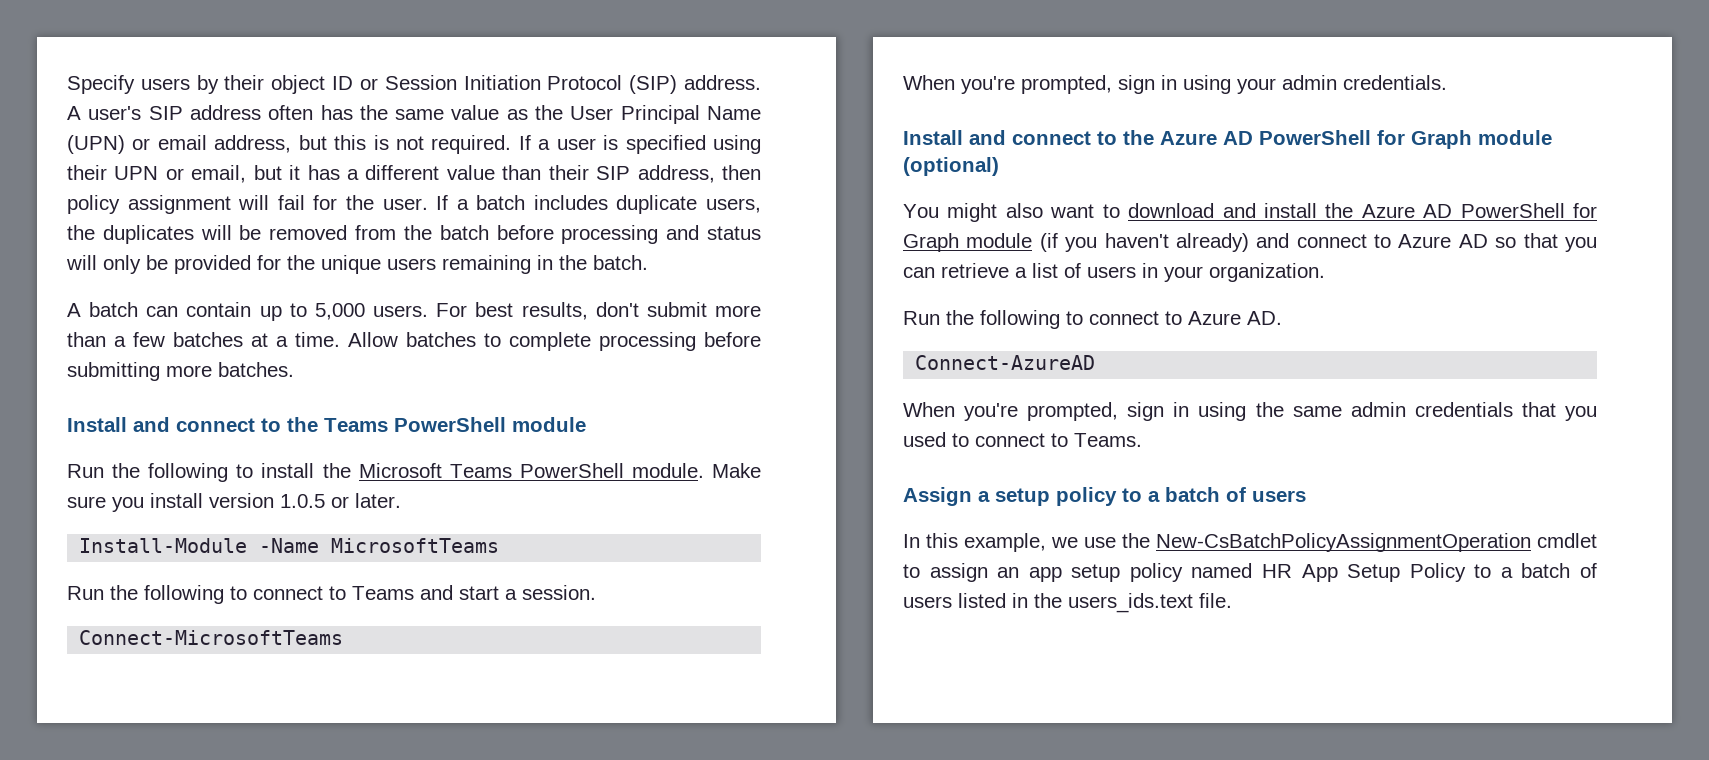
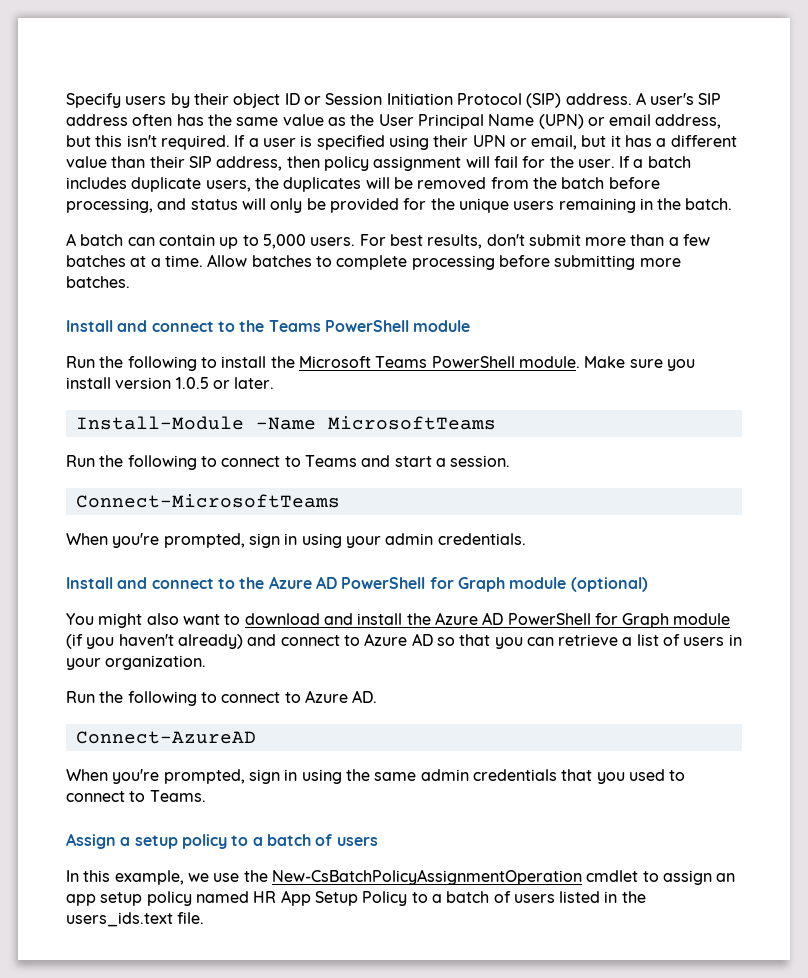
[373,135,424,150] is not -> [126,135,157,147] isn't
[561,225,659,244] processing -> [66,198,153,213] processing,

